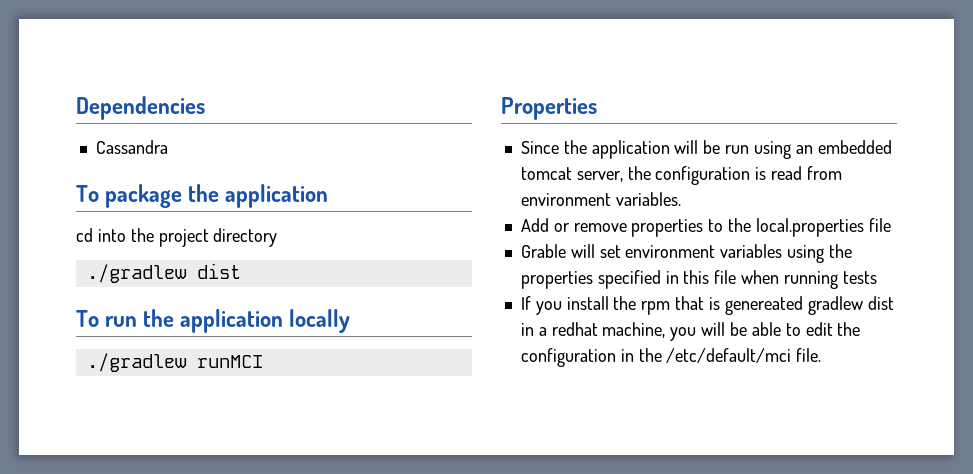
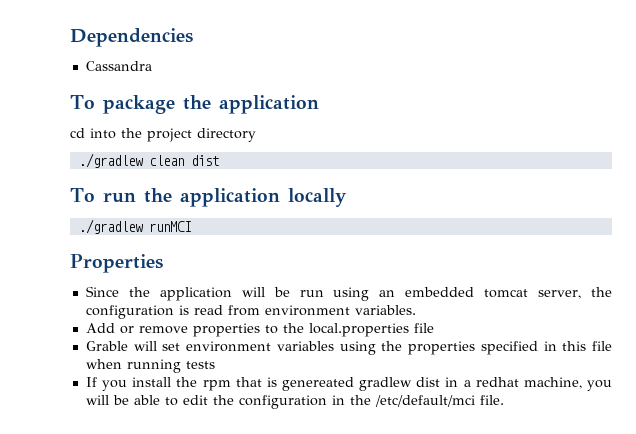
(187, 273) none -> [148,155,184,166] clean

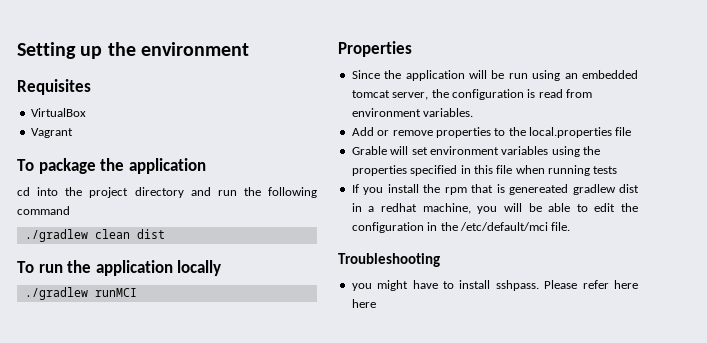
[70,28,193,47] [85,61,152,71] Dependencies // Cassandra -> [17,42,249,59] [17,79,91,95] [30,108,86,117] [30,128,73,138] Setting up the environment // Requisites // VirtualBox // Vagrant
(256, 135) none -> [190,187,317,198] [17,206,70,215] and run the following command
(504, 400) none -> [338,253,440,267] [351,280,638,291] [351,299,376,308] // Troubleshooting // you might have to install sshpass. Please refer here here

